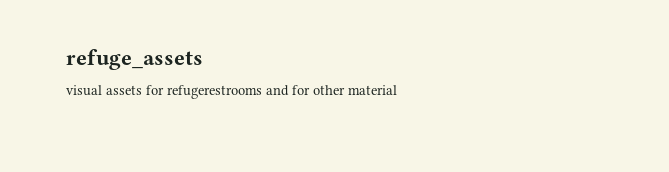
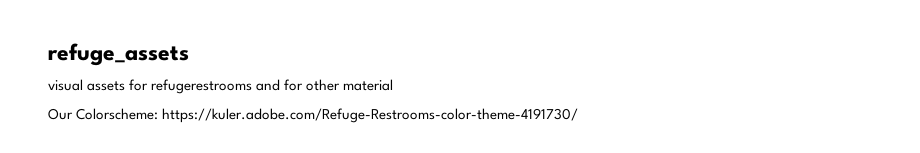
(397, 90) none -> [48,108,579,123] // Our Colorscheme: https://kuler.adobe.com/Refuge-Restrooms-color-theme-4191730/

